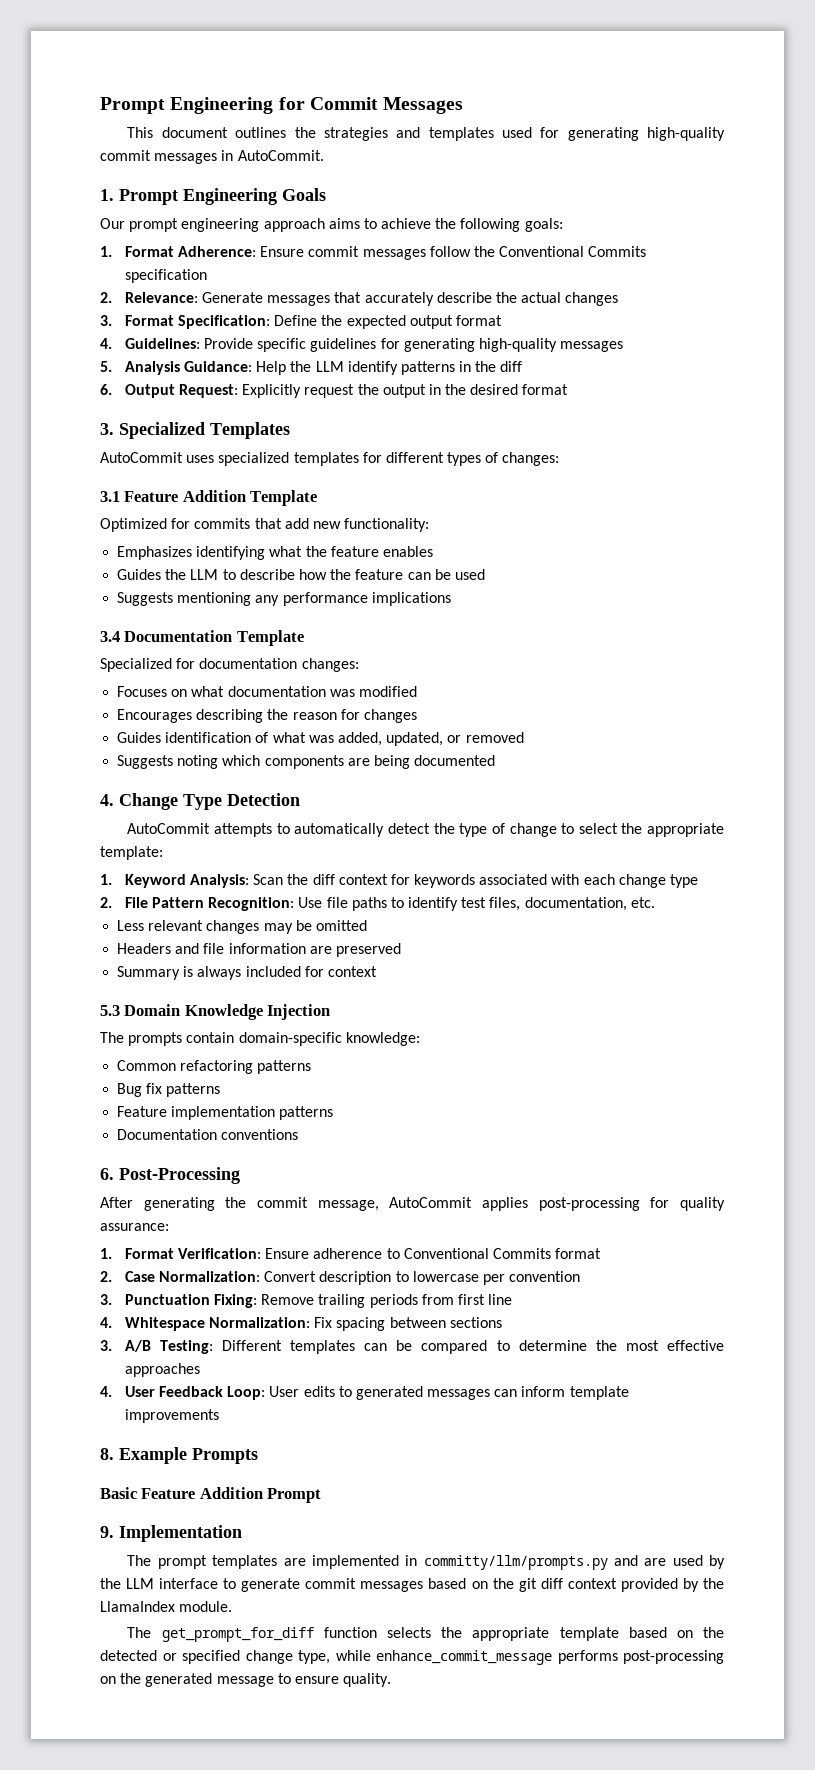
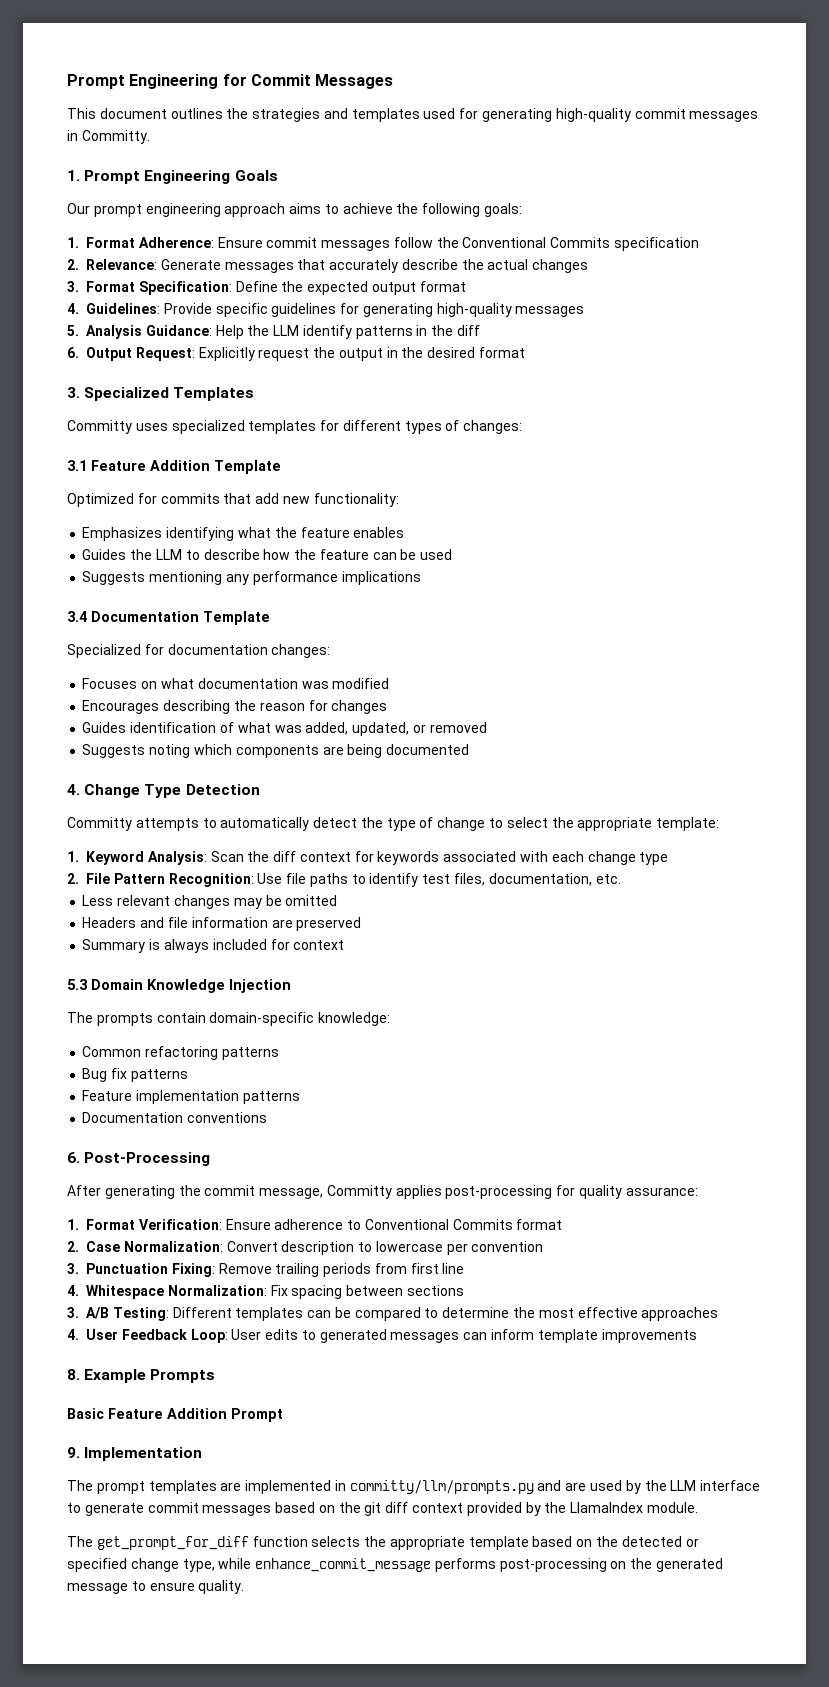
[237,150,324,161] AutoCommit. -> [81,130,150,144] Committy.
[100,452,183,463] AutoCommit -> [67,420,132,434] Committy
[127,823,211,834] AutoCommit -> [67,817,132,831] Committy
[389,1197,473,1208] AutoCommit -> [326,1185,392,1199] Committy

